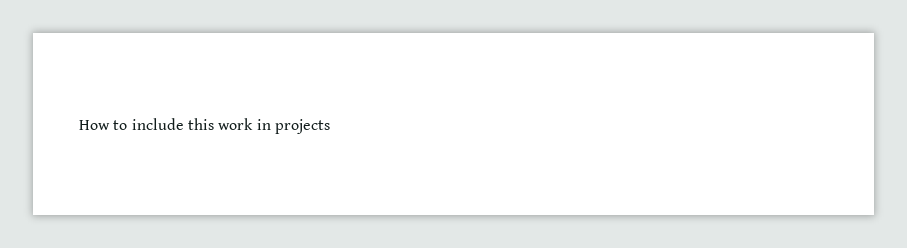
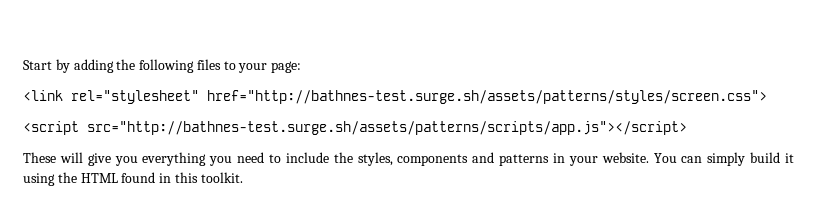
[79,118,330,134] How to include this work in projects -> [23,59,302,73] [23,90,767,104] [23,121,687,135] [23,152,795,166] [23,172,243,186] Start by adding the following files to your page: // <link rel="stylesheet" href="http://bathnes-test.surge.sh/assets/patterns/styles/screen.css"> // <script src="http://bathnes-test.surge.sh/assets/patterns/scripts/app.js"></script> // These will give you everything you need to include the styles, components and patterns in your website. You can simply build it using the HTML found in this toolkit.

